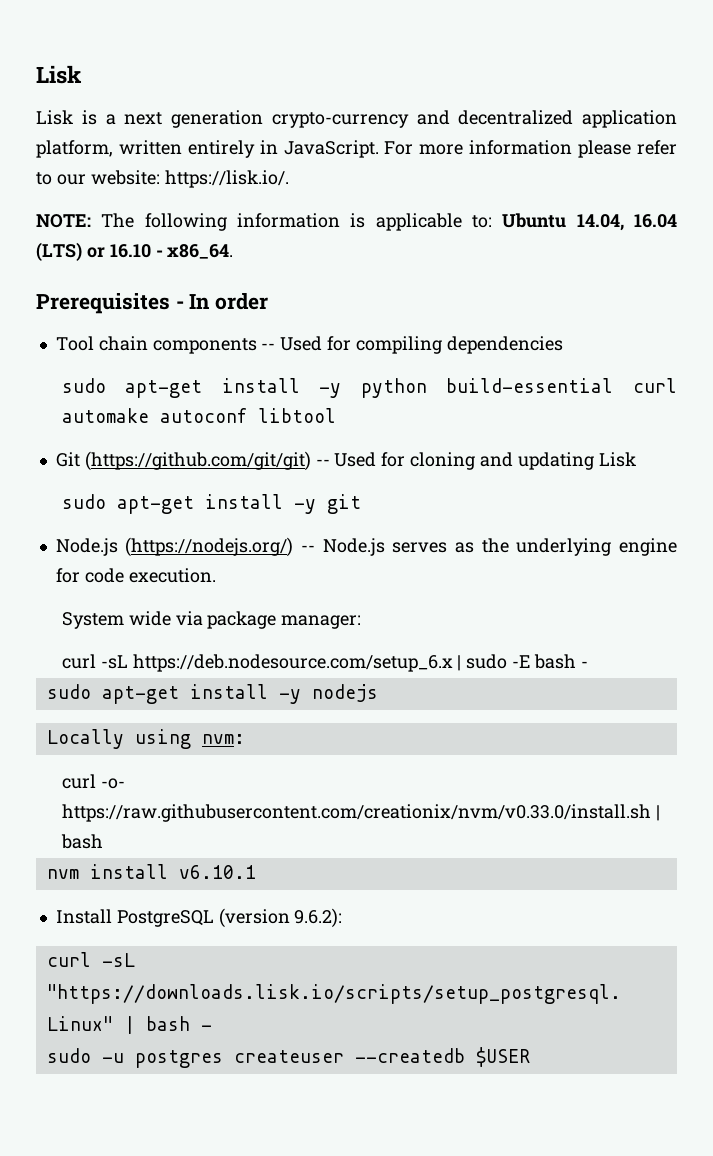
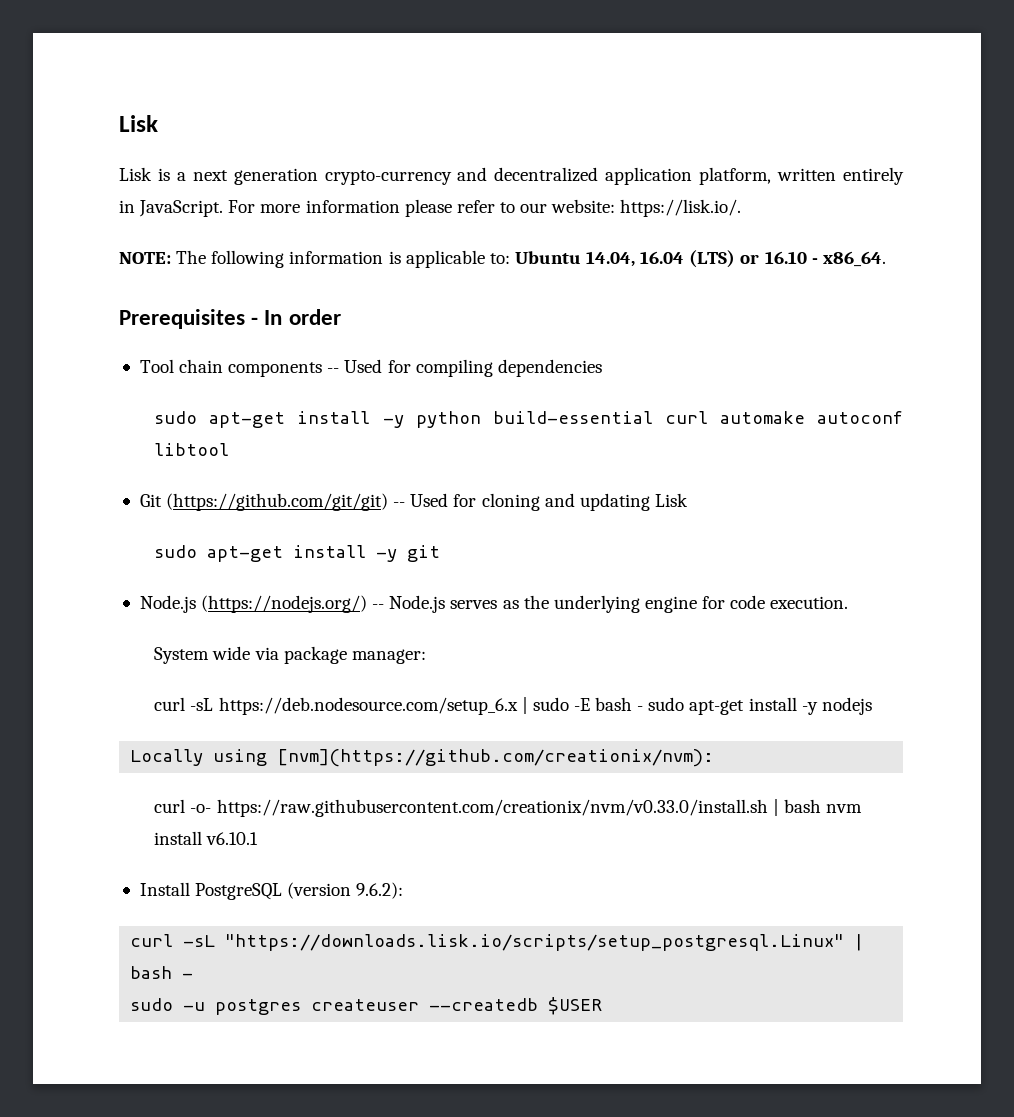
(588, 664) // -> (644, 708) none
[201,734,245,744] nvm: -> [277,749,715,767] [nvm](https://github.com/creationix/nvm):
(103, 841) // -> (821, 806) none

